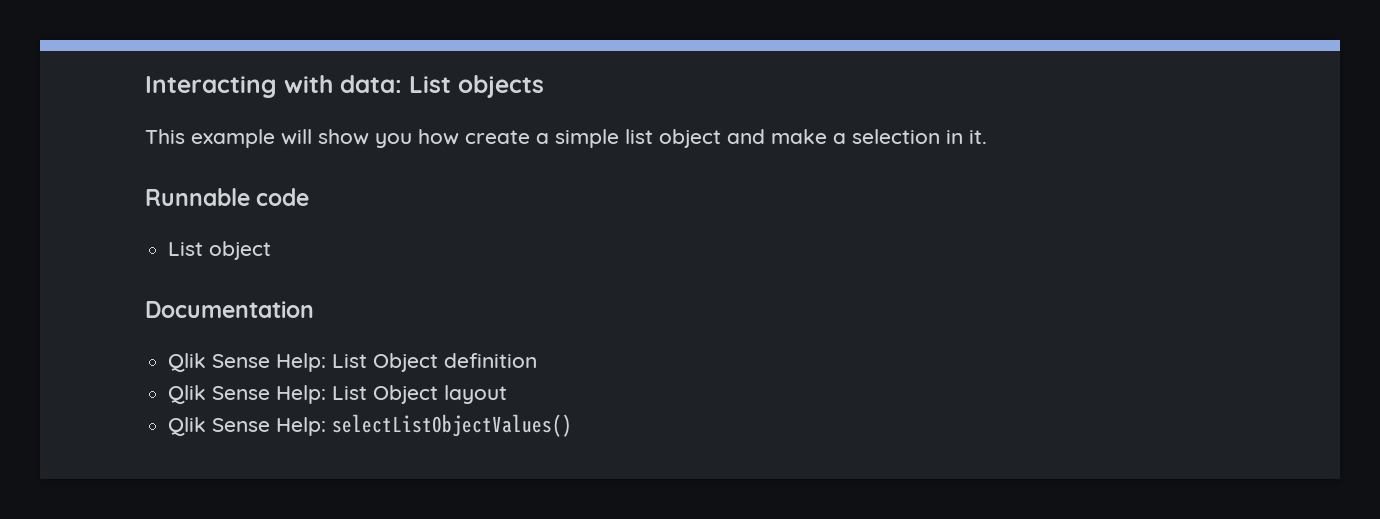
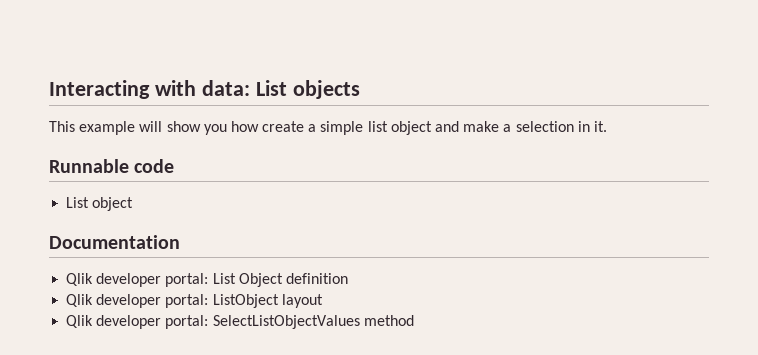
[212,353,327,372] Sense Help: -> [96,273,209,287] developer portal:
[212,385,508,404] [168,414,573,437] Sense Help: List Object layout // Qlik Sense Help: selectListObjectValues() -> [96,294,323,308] [66,315,414,329] developer portal: ListObject layout // Qlik developer portal: SelectListObjectValues method

